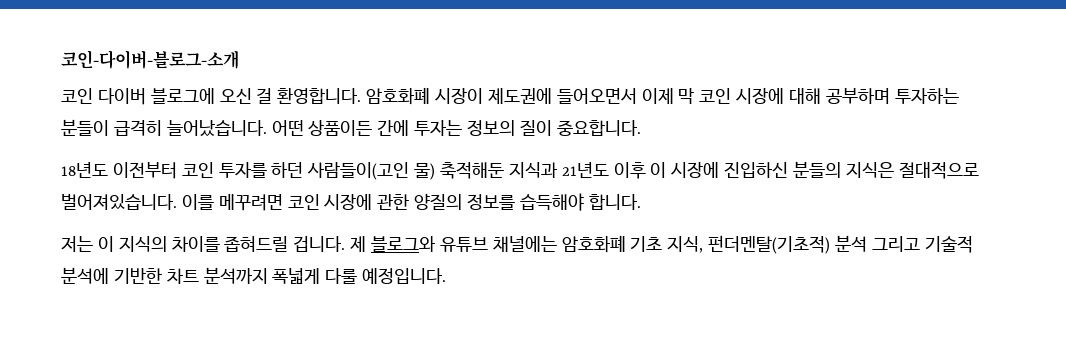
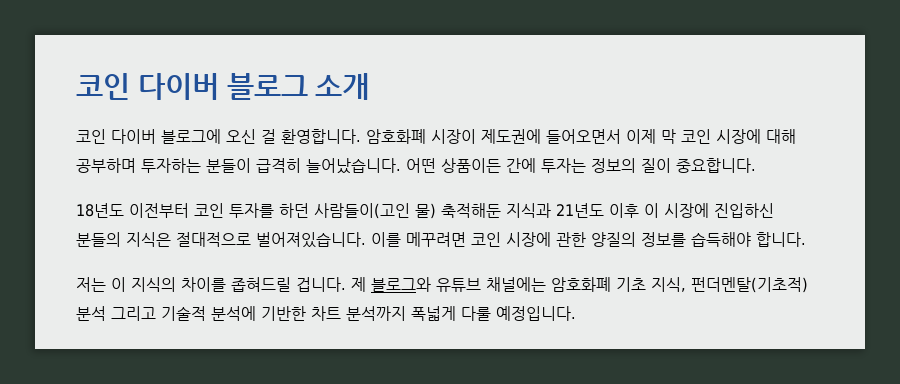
[61,50,239,69] 코인-다이버-블로그-소개 -> [76,73,370,100] 코인 다이버 블로그 소개

